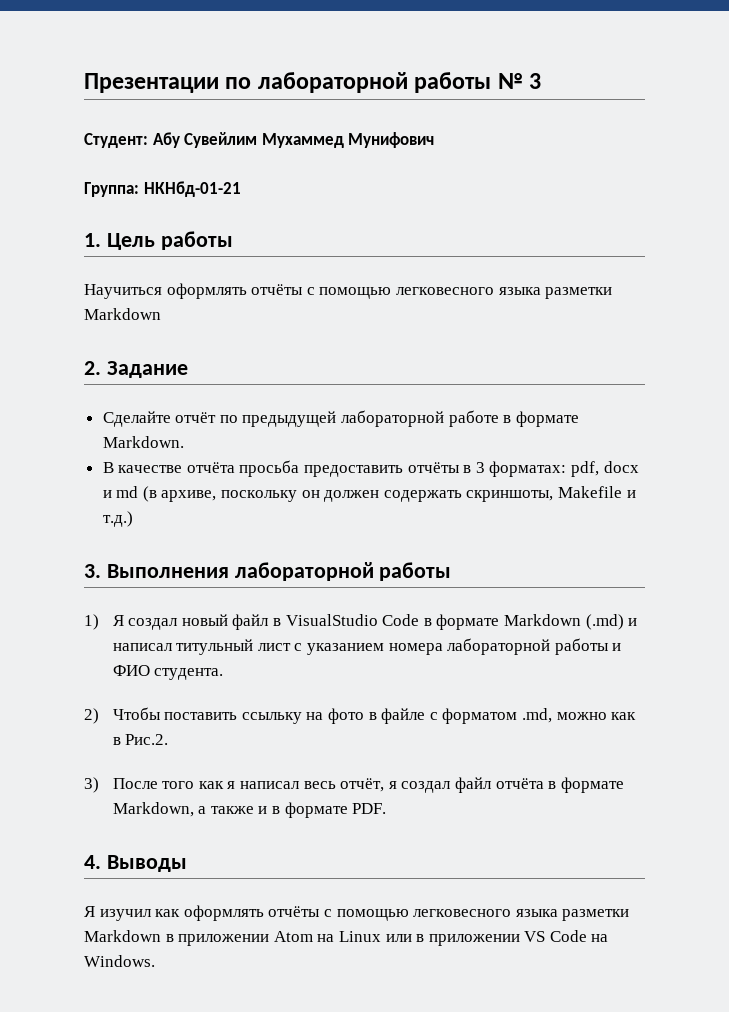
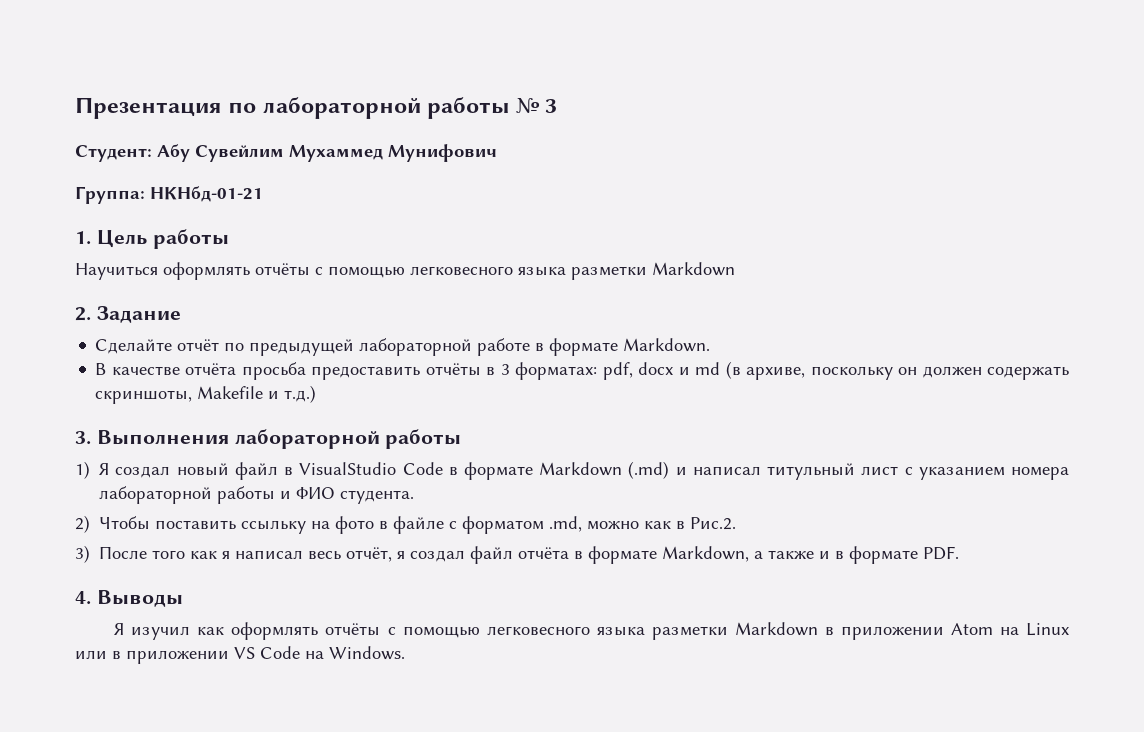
[84,73,219,93] Презентации -> [75,97,222,119] Презентация

